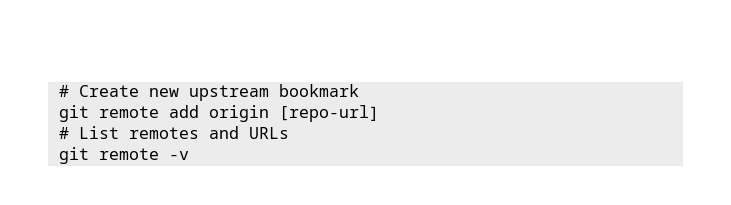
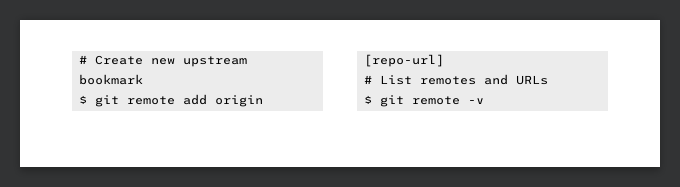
(360, 90) none -> [78,95,87,104] $
(290, 133) none -> [363,95,372,104] $

